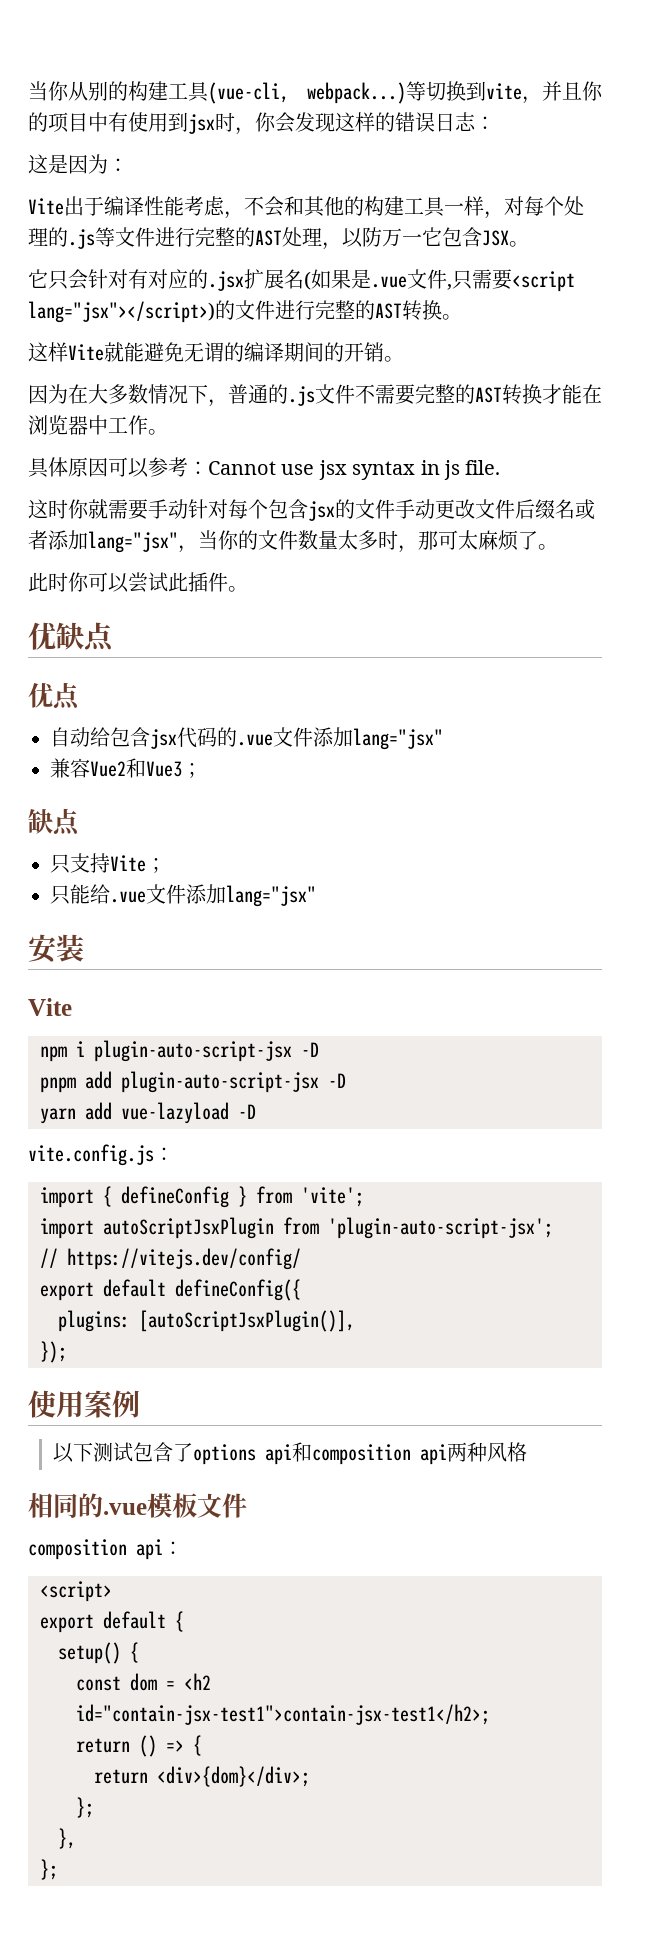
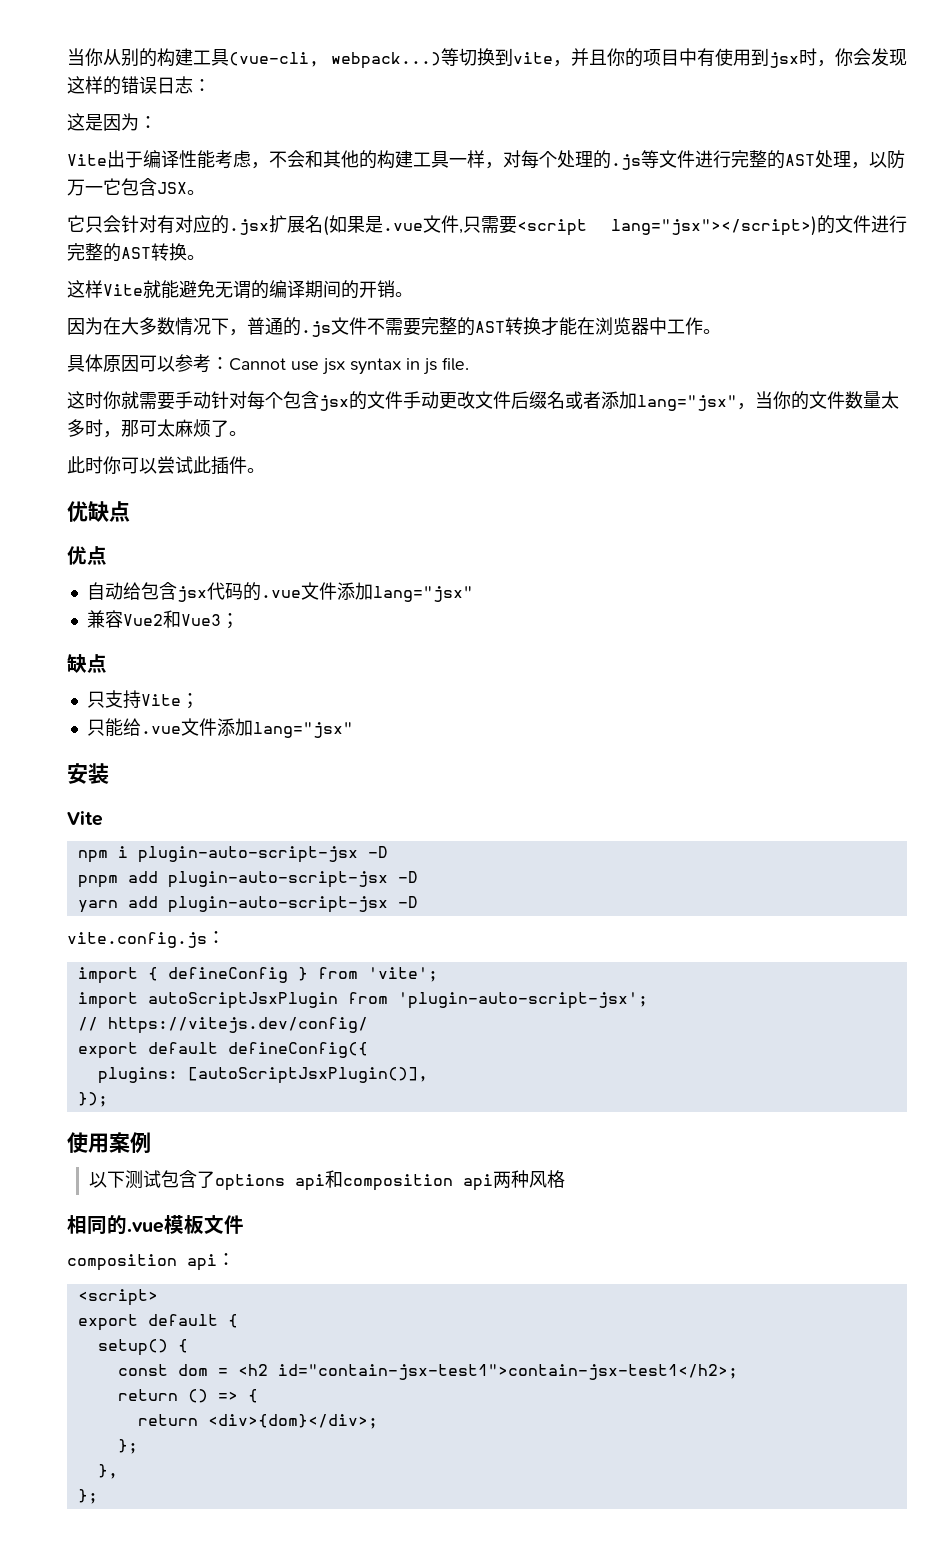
[121,1102,229,1124] vue-lazyload -> [167,896,388,913] plugin-auto-script-jsx

